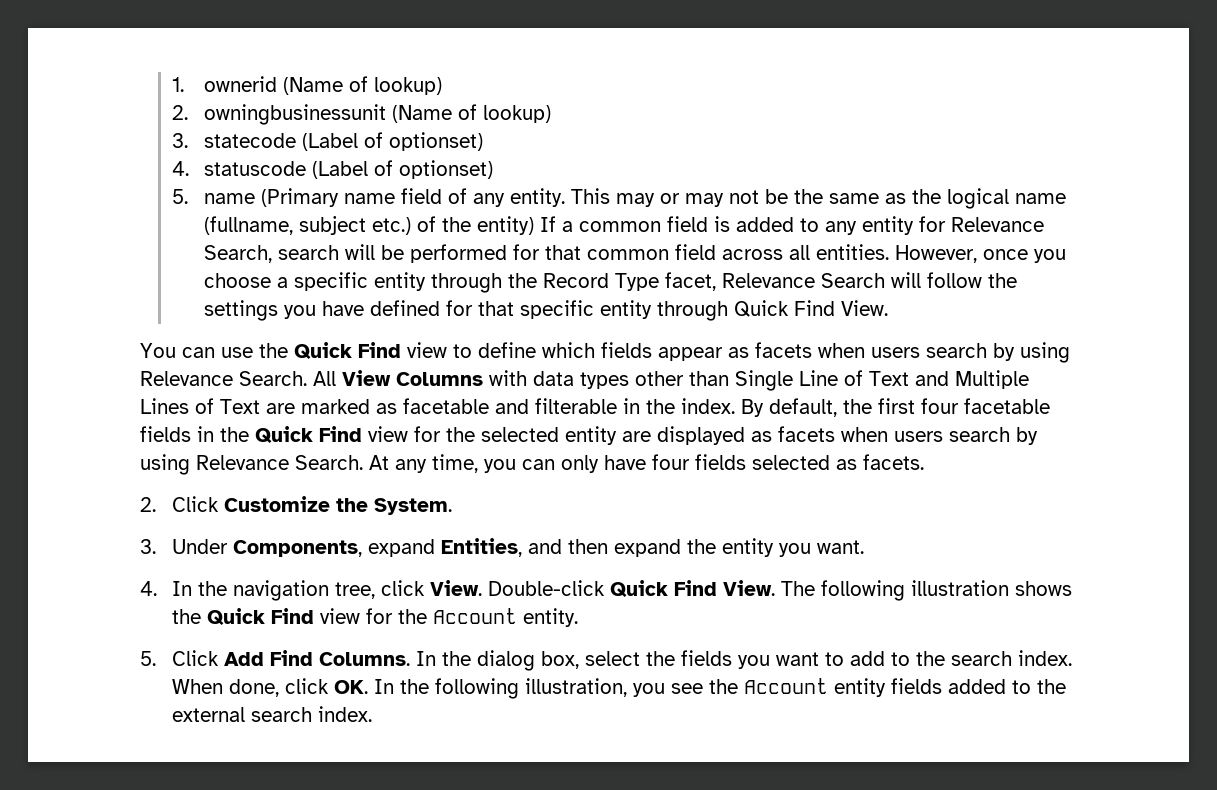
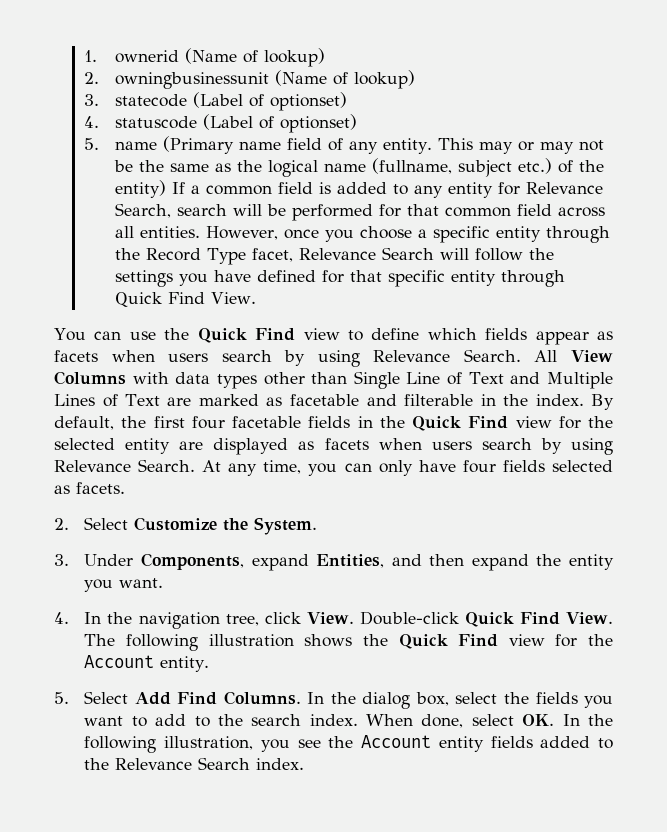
[172,496,220,512] Click -> [84,517,129,530] Select
[172,650,220,666] Click -> [84,691,129,704] Select
[285,678,330,694] click -> [471,714,514,726] select
[172,707,313,722] external search -> [115,757,251,770] Relevance Search

